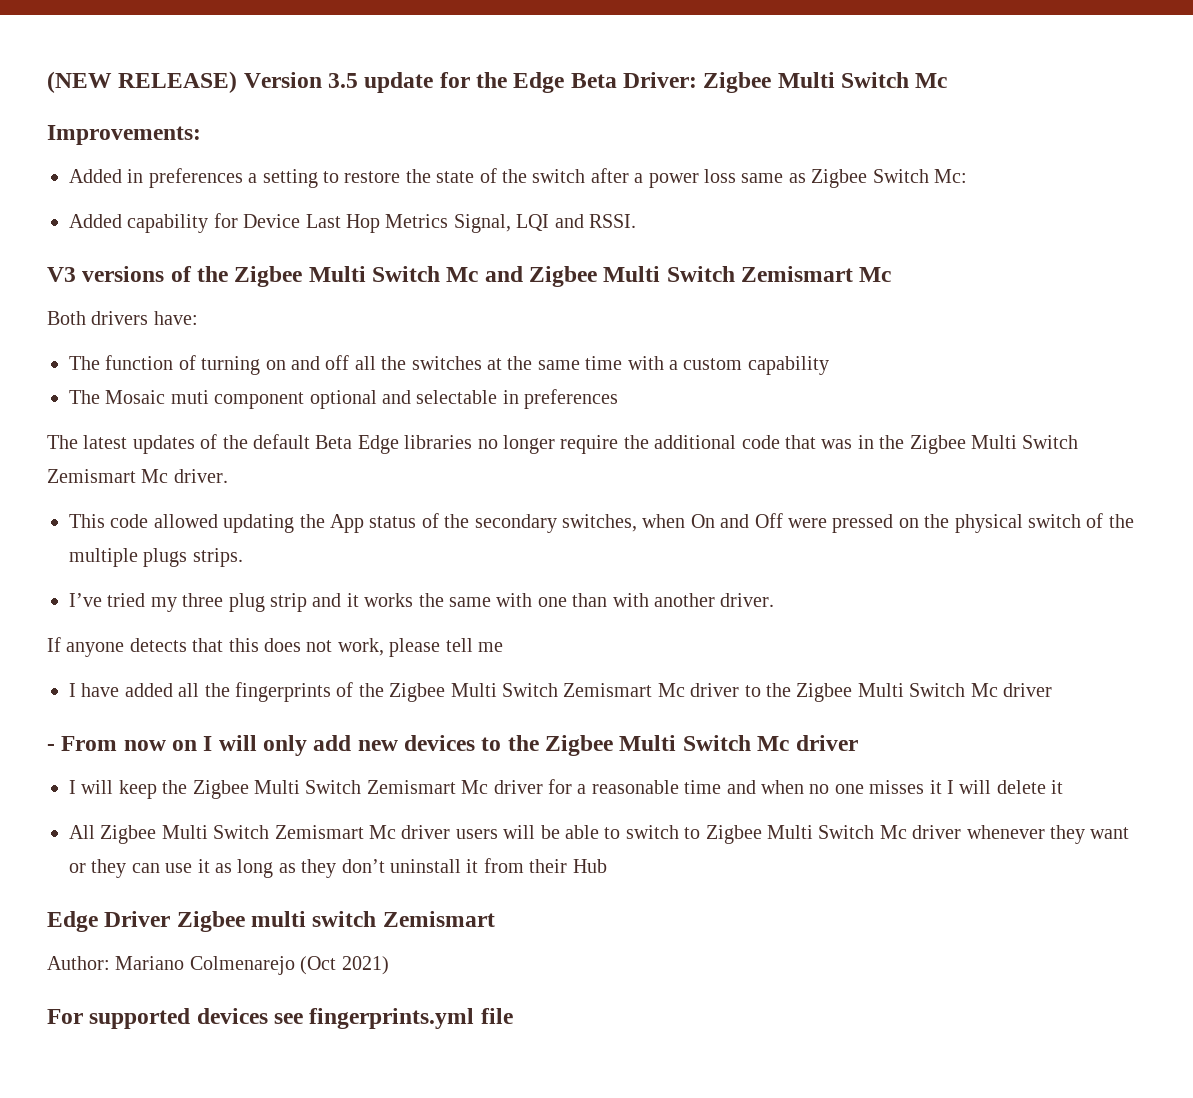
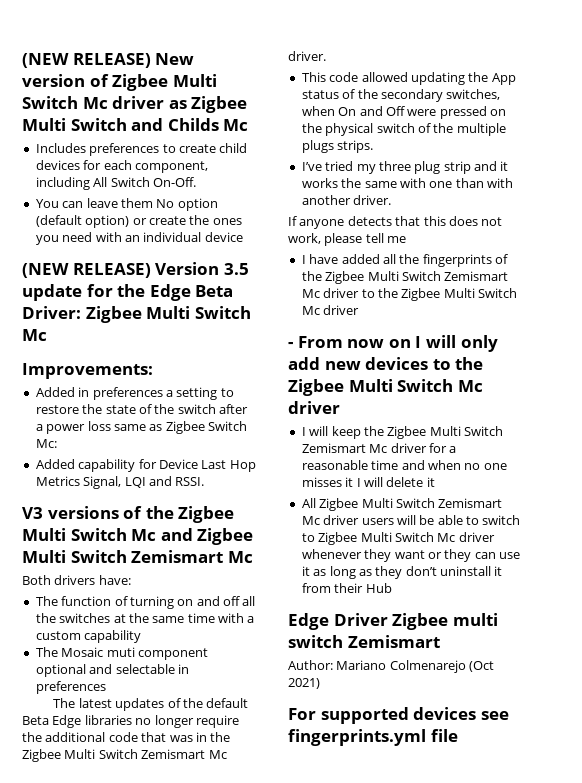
[47,71,238,93] (NEW RELEASE) -> [22,53,195,68] [22,74,217,91] [22,96,248,113] [22,118,249,131] [35,143,248,156] [35,160,208,173] [35,177,196,190] [35,198,218,211] [35,215,242,228] [35,232,243,245] [22,263,151,278] (NEW RELEASE) New version of Zigbee Multi Switch Mc driver as Zigbee Multi Switch and Childs Mc // Includes preferences to create child devices for each component, including All Switch On-Off. // You can leave them No option (default option) or create the ones you need with an individual device // (NEW RELEASE)

